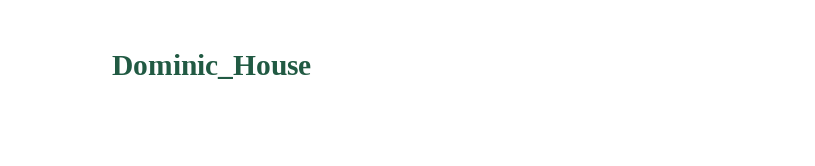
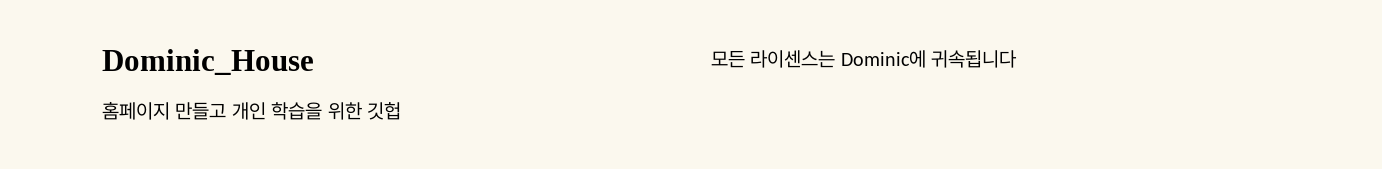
(311, 66) none -> [102,101,401,120] [711,50,1018,68] // 홈페이지 만들고 개인 학습을 위한 깃헙 // 모든 라이센스는 Dominic에 귀속됩니다

